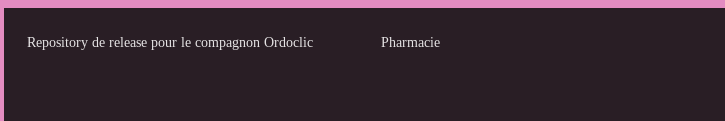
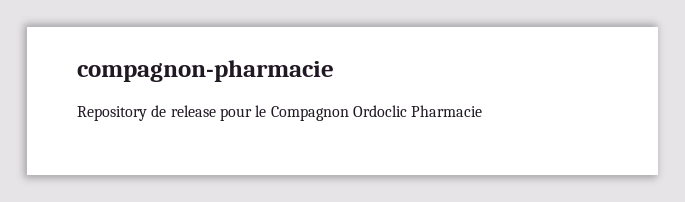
(27, 43) none -> [77,60,334,82] compagnon-pharmacie //
[195,39,260,50] compagnon -> [270,106,349,121] Compagnon

